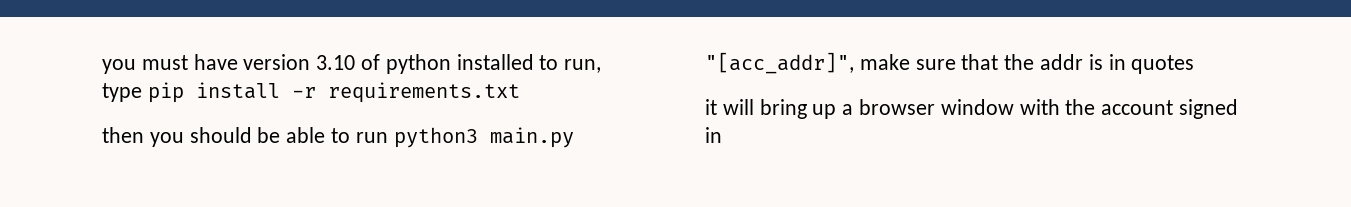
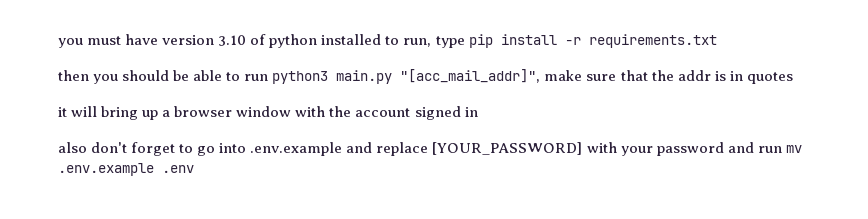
[705,52,854,74] "[acc_addr]", -> [400,69,541,83] "[acc_mail_addr]",
(722, 135) none -> [58,142,802,156] [58,163,194,176] // also don't forget to go into .env.example and replace [YOUR_PASSWORD] with your password and run mv .env.example .env

